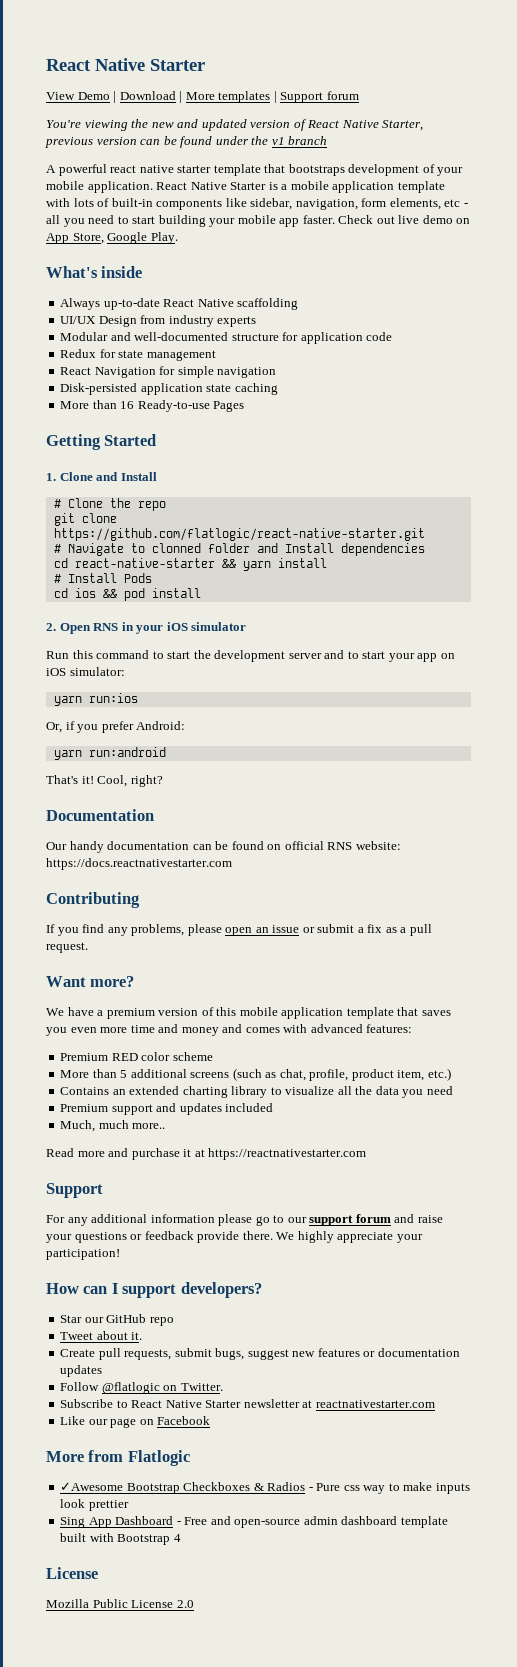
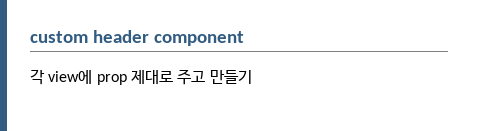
[46,58,205,71] [46,91,359,103] [46,119,424,131] [45,136,328,148] [46,164,464,176] [46,181,445,193] [46,198,468,210] [46,215,471,227] [46,232,178,244] [46,266,143,278] [60,298,299,310] [60,315,257,327] [60,332,393,344] [60,349,216,361] [60,366,277,378] [60,383,278,395] [60,400,245,412] [46,434,157,450] [46,472,157,481] [53,498,166,511] [53,513,117,526] [53,528,425,541] [53,543,425,556] [53,558,327,571] [53,573,152,583] [53,588,201,601] [46,622,247,634] [46,650,455,662] [46,667,125,676] [53,693,138,706] [46,721,186,733] [53,747,166,760] [46,775,163,787] [46,809,154,821] [46,841,401,853] [46,858,232,870] [46,892,140,908] [46,924,432,936] [46,942,88,953] [46,976,135,987] [46,1007,451,1019] [46,1024,413,1036] [60,1052,213,1061] [60,1068,451,1081] [60,1086,453,1098] [60,1103,274,1115] [60,1120,166,1132] [46,1148,367,1160] [46,1183,103,1198] [46,1214,443,1226] [46,1231,423,1243] [46,1249,120,1260] [46,1282,262,1298] [60,1314,174,1326] [60,1331,143,1340] [60,1348,460,1360] [60,1365,103,1377] [60,1382,223,1394] [60,1399,435,1408] [60,1416,211,1428] [46,1450,190,1466] [60,1482,470,1494] [60,1499,129,1511] [60,1516,448,1528] [60,1533,181,1545] [46,1567,98,1579] [46,1599,194,1608] React Native Starter // View Demo | Download | More templates | Support forum // You're viewing the new and updated version of React Native Starter, previous version can be found under the v1 branch // A powerful react native starter template that bootstraps development of your mobile application. React Native Starter is a mobile application template with lots of built-in components like sidebar, navigation, form elements, etc - all you need to start building your mobile app faster. Check out live demo on App Store, Google Play. // What's inside // Always up-to-date React Native scaffolding // UI/UX Design from industry experts // Modular and well-documented structure for application code // Redux for state management // React Navigation for simple navigation // Disk-persisted application state caching // More than 16 Ready-to-use Pages // Getting Started // 1. Clone and Install // # Clone the repo // git clone https://github.com/flatlogic/react-native-starter.git // # Navigate to clonned folder and Install dependencies // cd react-native-starter && yarn install // # Install Pods // cd ios && pod install // 2. Open RNS in your iOS simulator // Run this command to start the development server and to start your app on iOS simulator: // yarn run:ios // Or, if you prefer Android: // yarn run:android // That's it! Cool, right? // Documentation // Our handy documentation can be found on official RNS website: https://docs.reactnativestarter.com // Contributing // If you find any problems, please open an issue or submit a fix as a pull request. // Want more? // We have a premium version of this mobile application template that saves you even more time and money and comes with advanced features: // Premium RED color scheme // More than 5 additional screens (such as chat, profile, product item, etc.) // Contains an extended charting library to visualize all the data you need // Premium support and updates included // Much, much more.. // Read more and purchase it at https://reactnativestarter.com // Support // For any additional information please go to our support forum and raise your questions or feedback provide there. We highly appreciate your participation! // How can I support developers? // Star our GitHub repo // Tweet about it. // Create pull requests, submit bugs, suggest new features or documentation updates // Follow @flatlogic on Twitter. // Subscribe to React Native Starter newsletter at reactnativestarter.com // Like our page on Facebook // More from Flatlogic // ✓Awesome Bootstrap Checkboxes & Radios - Pure css way to make inputs look prettier // Sing App Dashboard - Free and open-source admin dashboard template built with Bootstrap 4 // License // Mozilla Public License 2.0 -> [30,30,244,46] [30,69,252,85] custom header component // 각 view에 prop 제대로 주고 만들기

